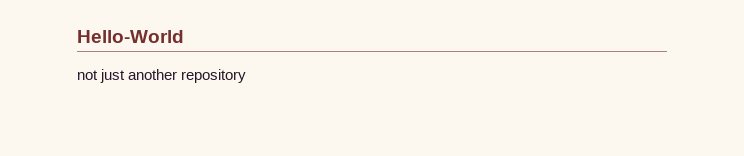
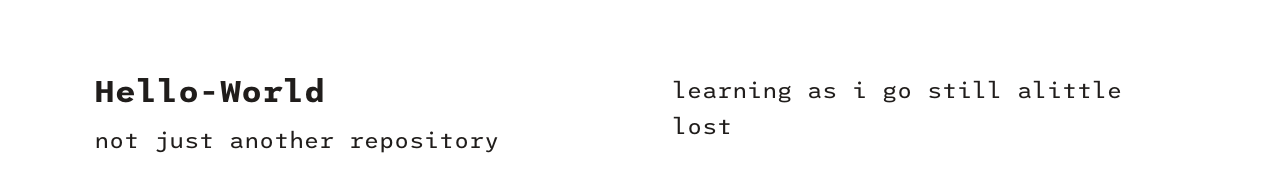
(247, 76) none -> [672,80,1122,103] [672,116,732,135] learning as i go still alittle lost

